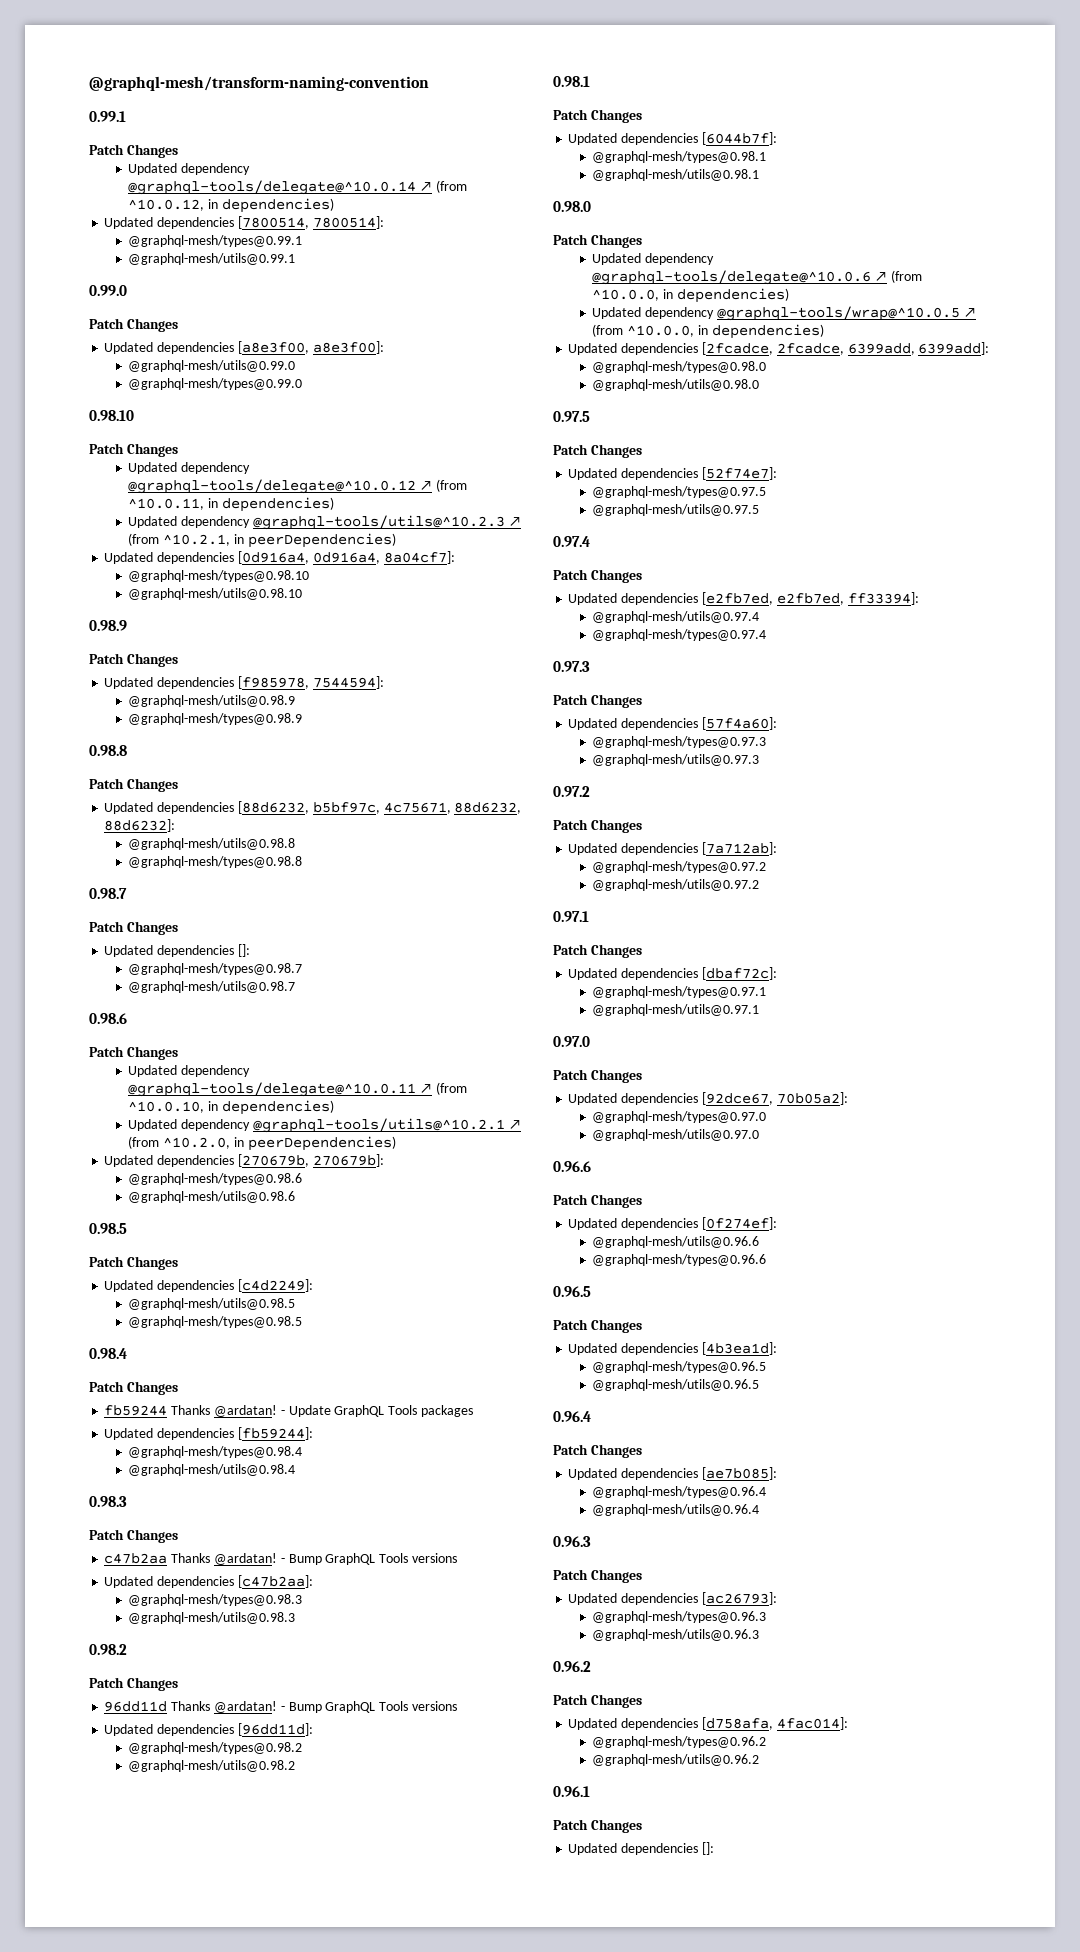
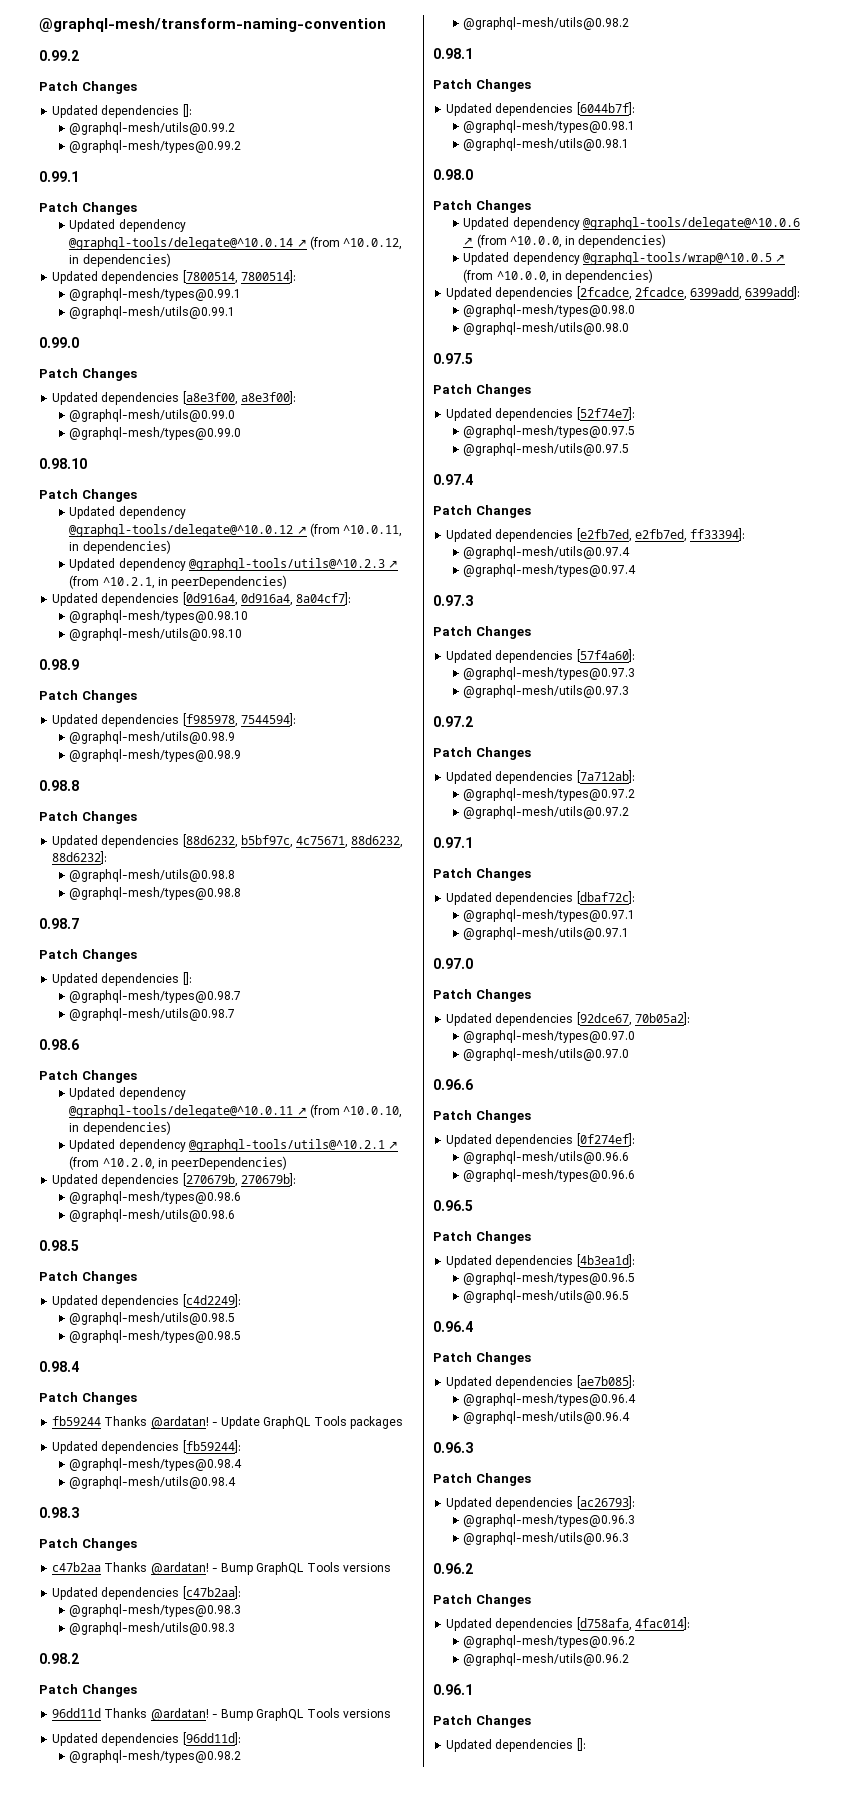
(429, 83) none -> [39,50,79,61] [39,81,137,94] [52,104,192,118] [69,122,236,135] [69,140,242,153] // 0.99.2 // Patch Changes // Updated dependencies []: // @graphql-mesh/utils@0.99.2 // @graphql-mesh/types@0.99.2

